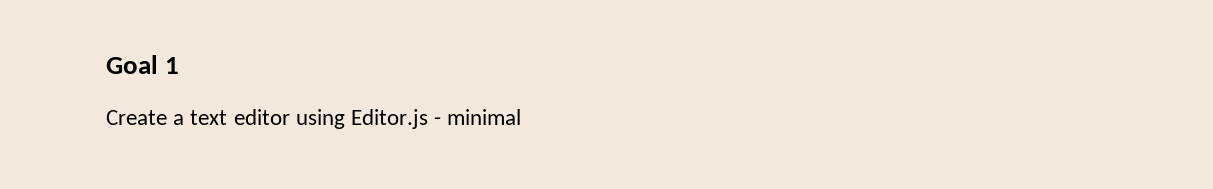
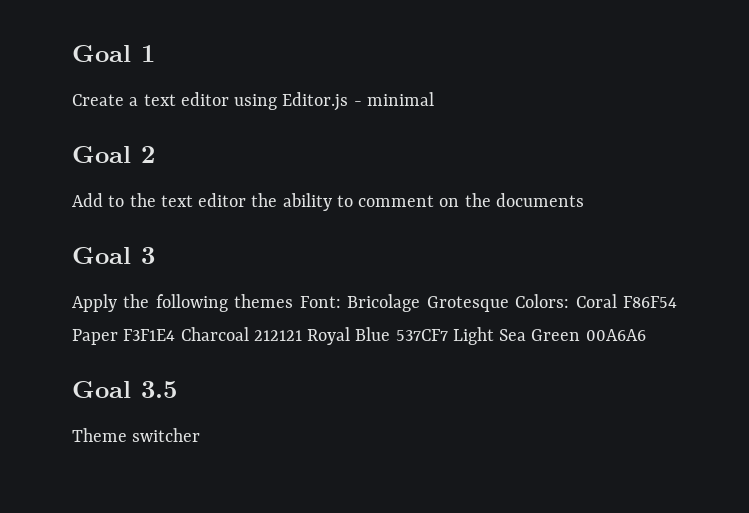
(522, 117) none -> [72,146,155,163] [72,193,584,211] [72,247,155,264] [72,294,678,312] [72,327,646,345] [72,381,177,398] [72,428,201,442] // Goal 2 // Add to the text editor the ability to comment on the documents // Goal 3 // Apply the following themes Font: Bricolage Grotesque Colors: Coral F86F54 Paper F3F1E4 Charcoal 212121 Royal Blue 537CF7 Light Sea Green 00A6A6 // Goal 3.5 // Theme switcher

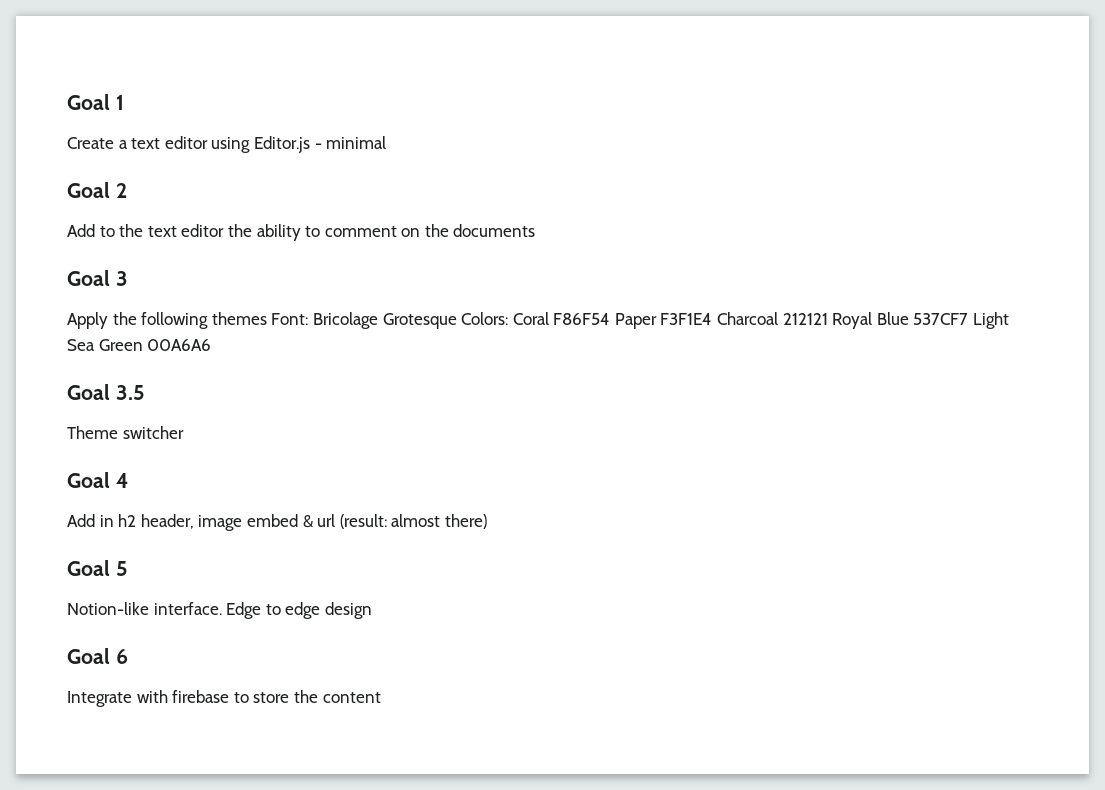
(201, 435) none -> [67,472,128,488] [67,514,487,531] [67,560,128,576] [67,602,372,619] [67,648,128,664] [67,690,381,707] // Goal 4 // Add in h2 header, image embed & url (result: almost there) // Goal 5 // Notion-like interface. Edge to edge design // Goal 6 // Integrate with firebase to store the content

